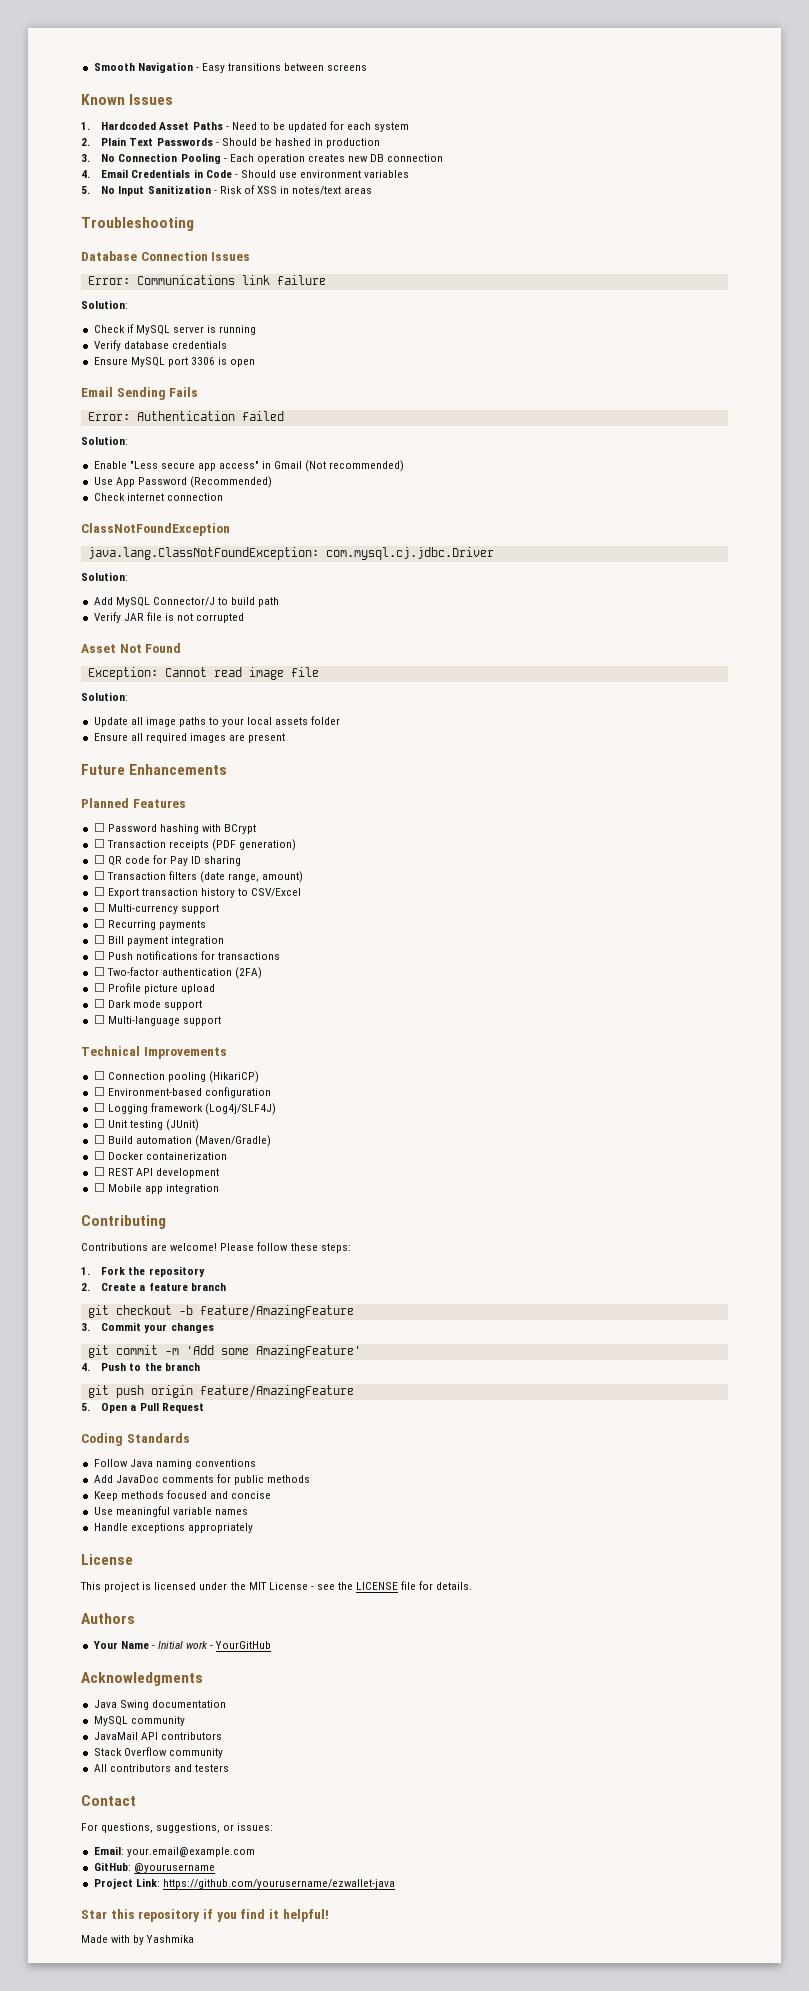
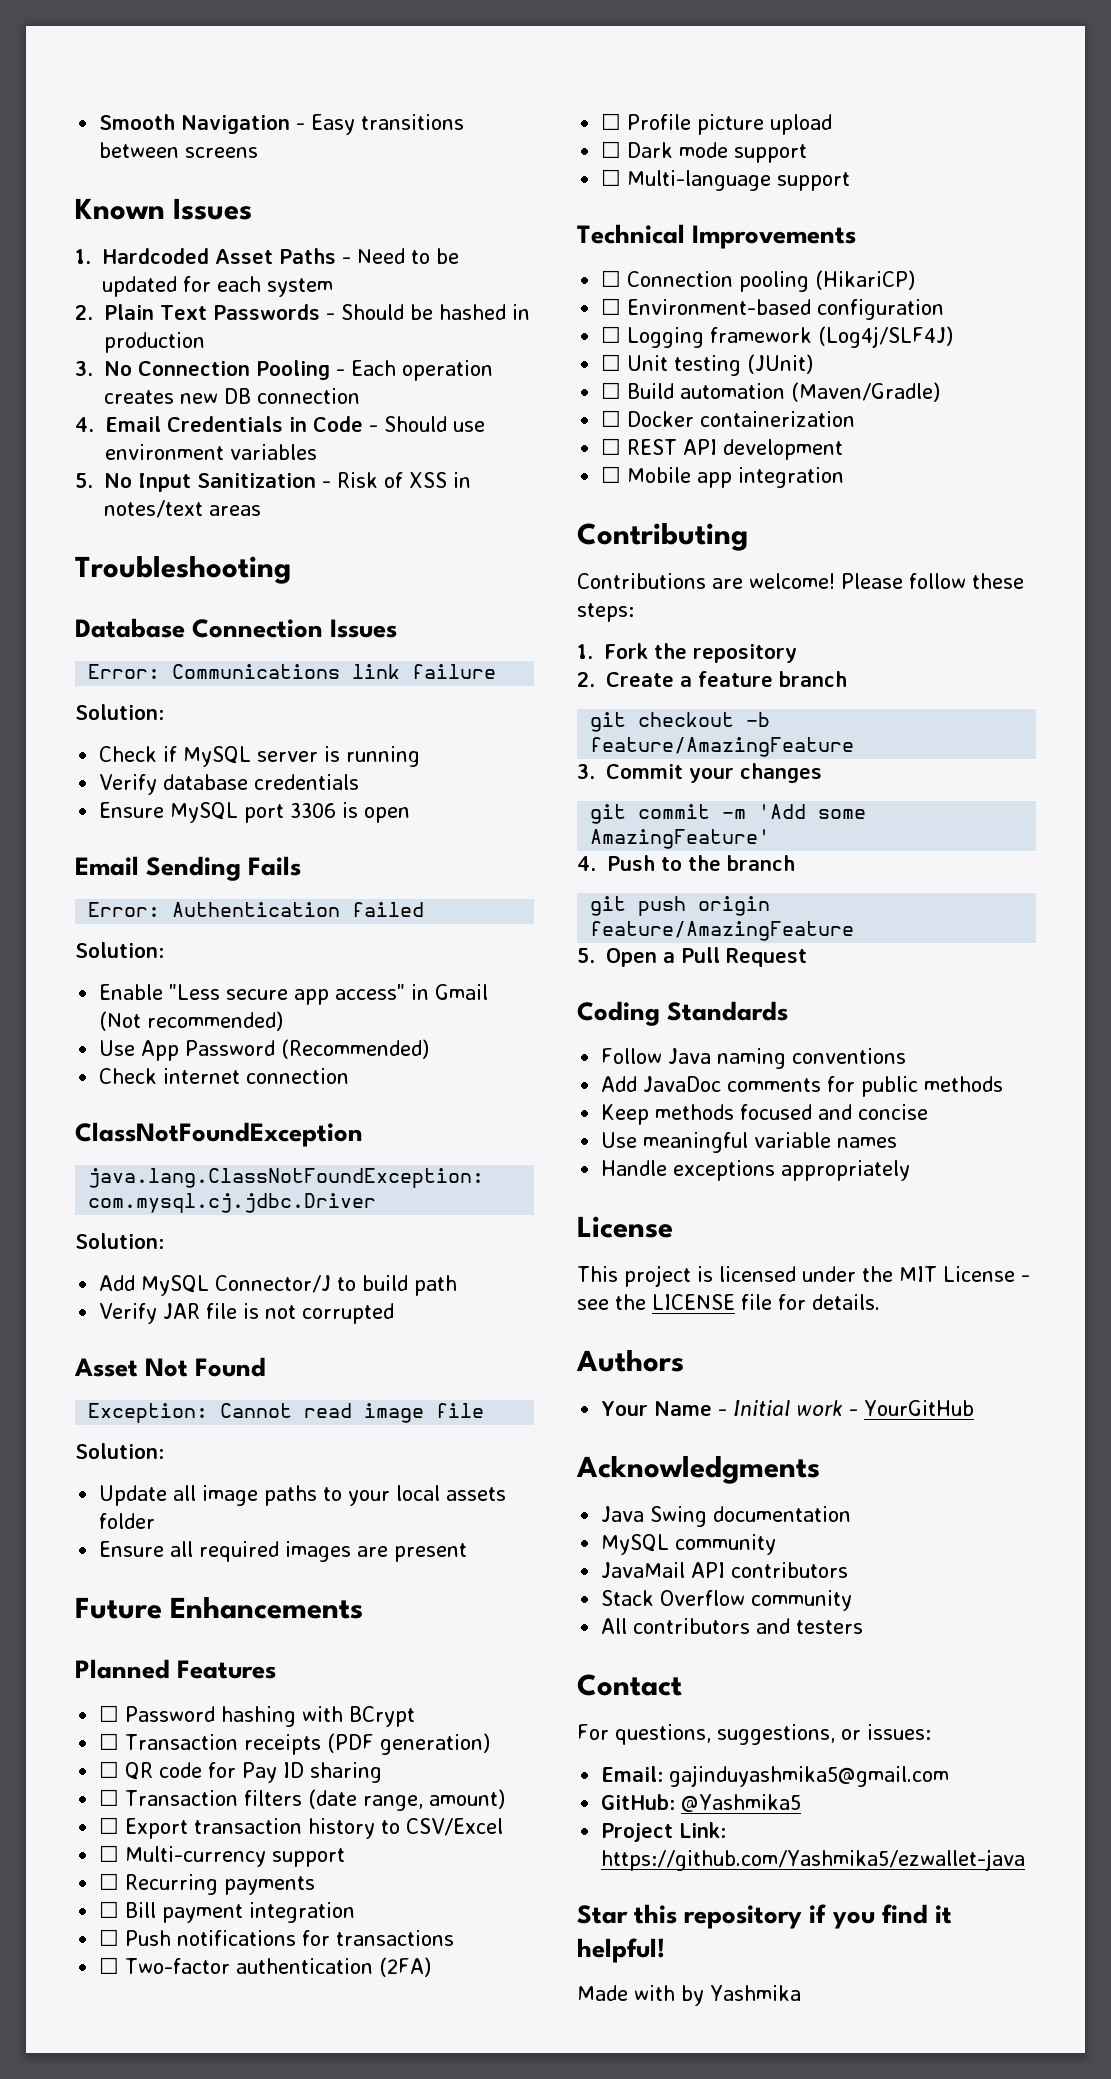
[126,1847,255,1857] your.email@example.com -> [669,1765,950,1787] gajinduyashmika5@gmail.com
[133,1863,215,1873] @yourusername -> [681,1794,802,1812] @Yashmika5
[162,1879,395,1889] https://github.com/yourusername/ezwallet-java -> [601,1849,1026,1871] https://github.com/Yashmika5/ezwallet-java

